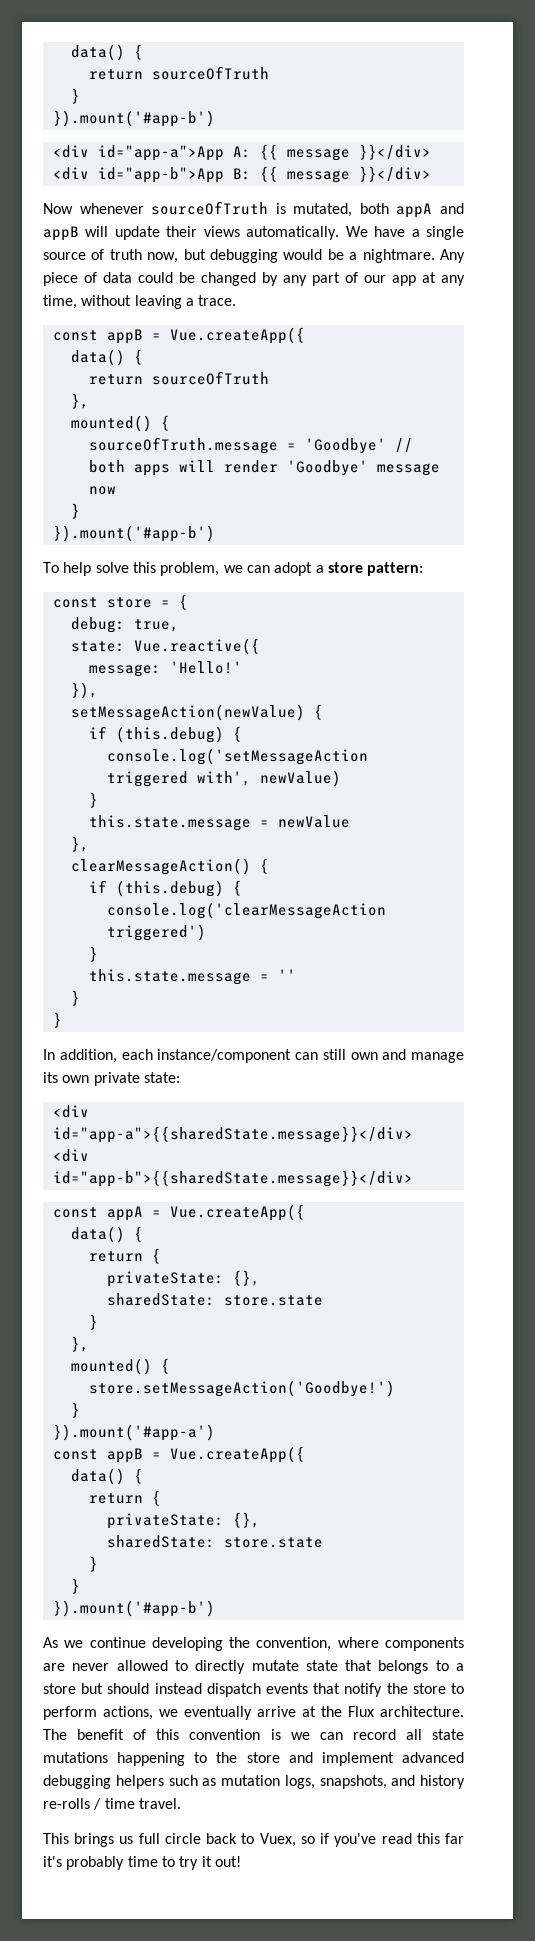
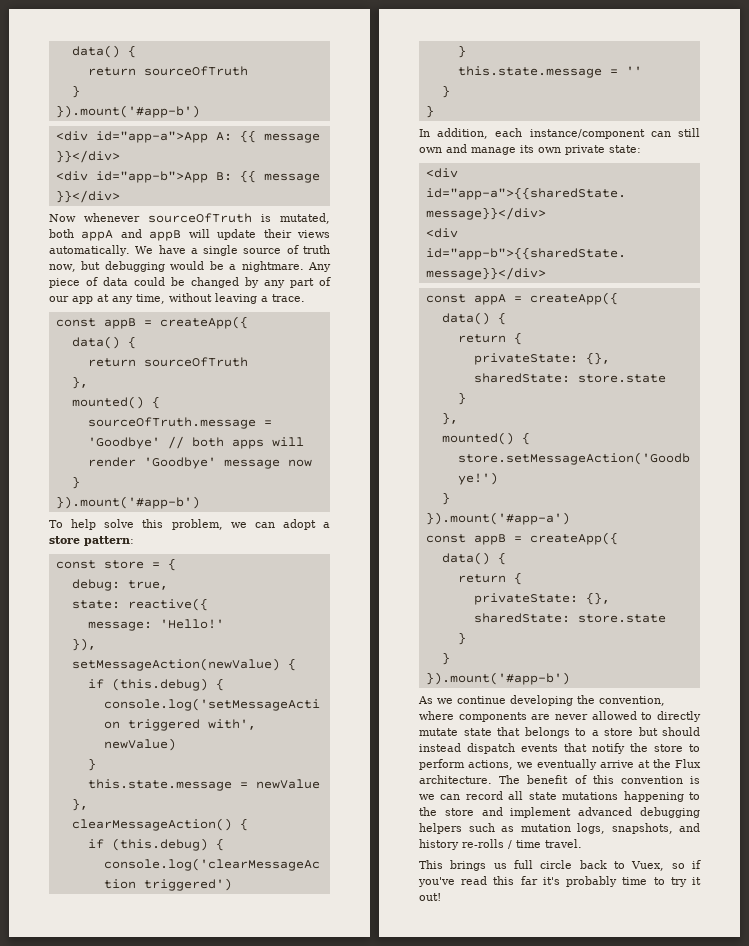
[169,327,305,344] Vue.createApp({ -> [159,316,248,329] createApp({
[133,638,260,655] Vue.reactive({ -> [127,598,208,611] reactive({
[169,1204,305,1221] Vue.createApp({ -> [529,292,618,305] createApp({
[169,1446,305,1463] Vue.createApp({ -> [529,532,618,545] createApp({

